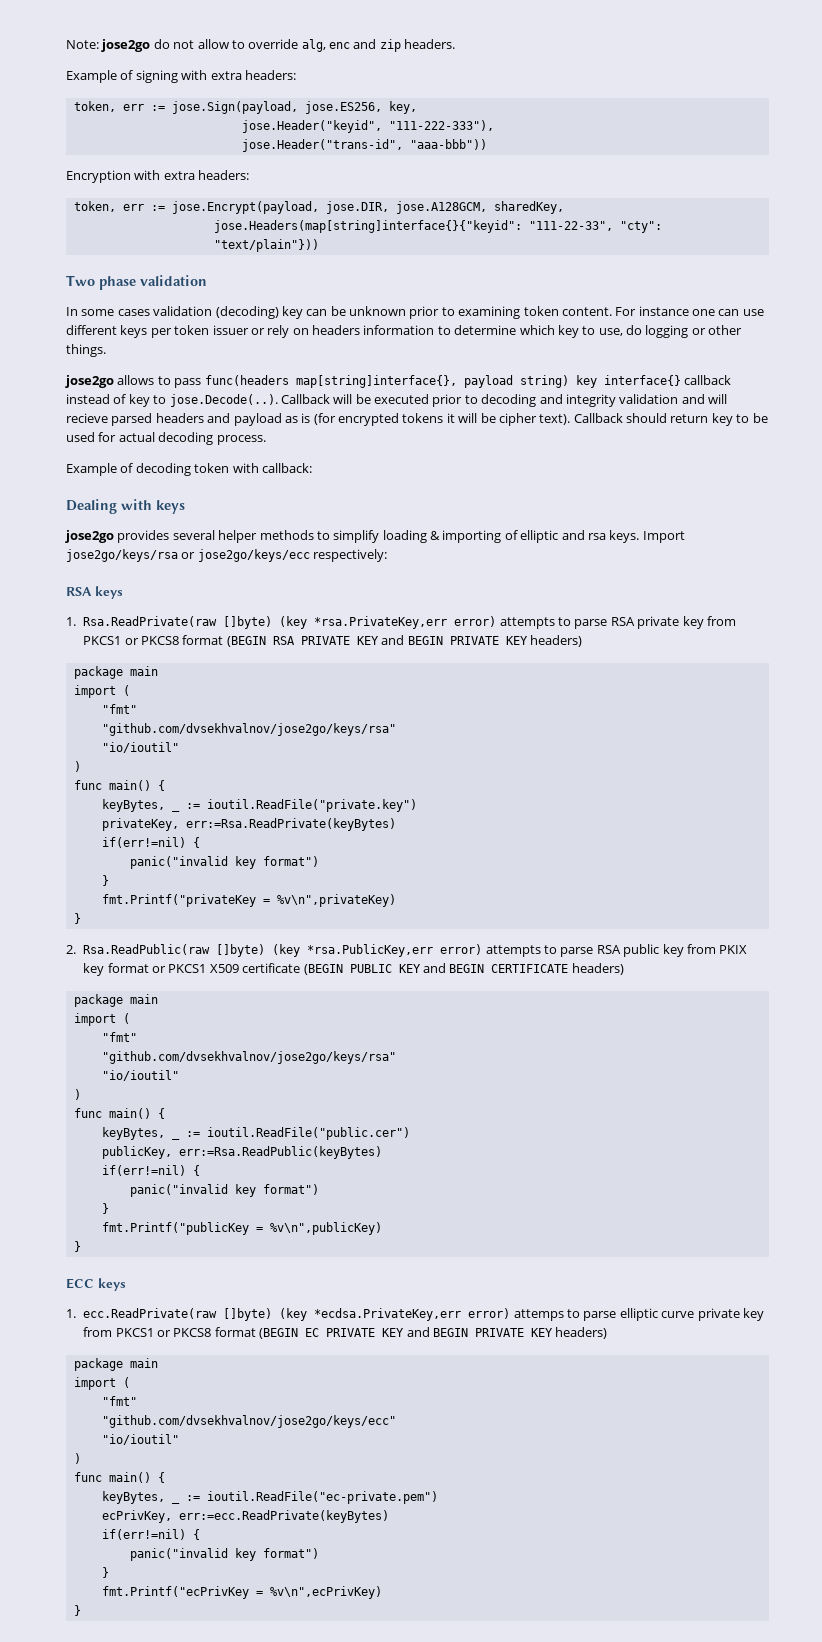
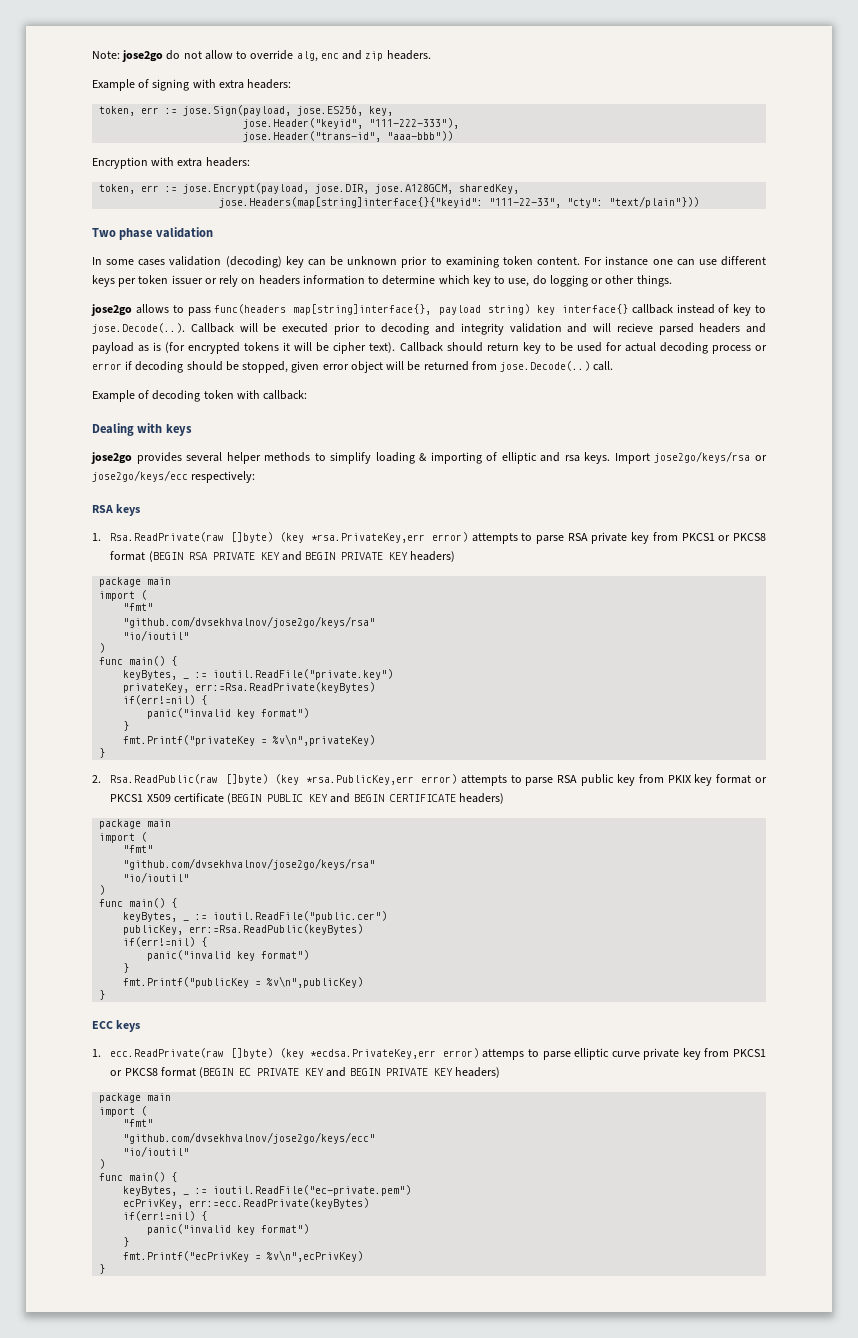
[216,435,266,445] process. -> [711,345,767,354] [92,361,614,373] process or error if decoding should be stopped, given error object will be returned from jose.Decode(..) call.

